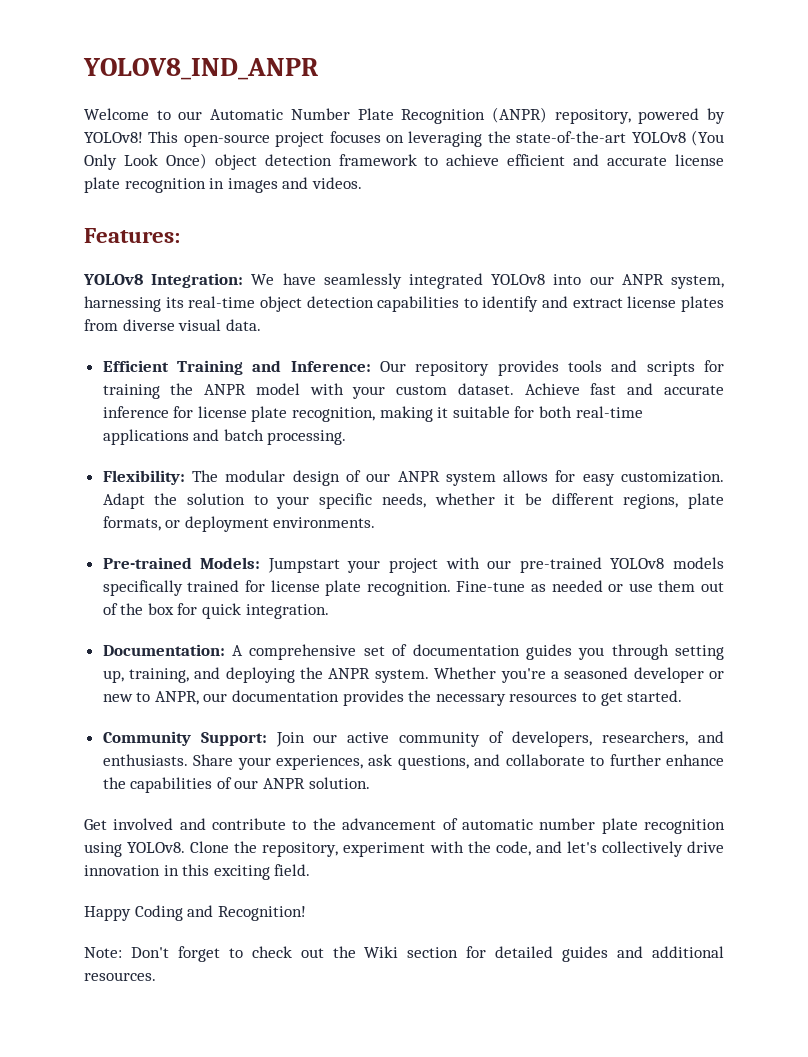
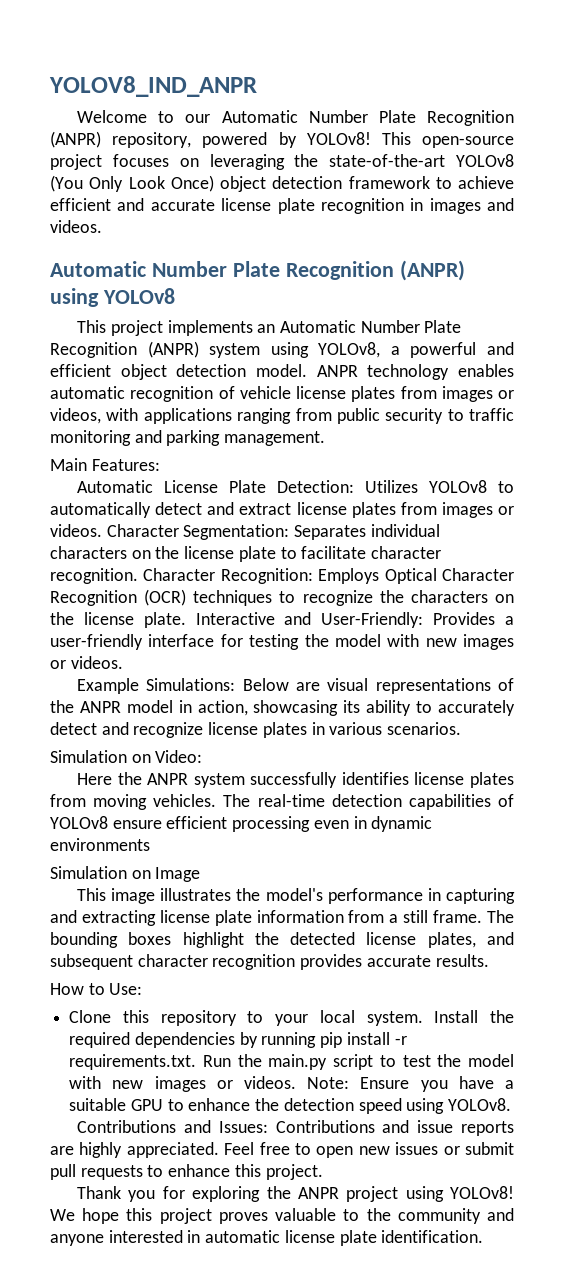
[84,228,180,243] [83,273,724,289] [84,296,539,312] Features: // YOLOv8 Integration: We have seamlessly integrated YOLOv8 into our ANPR system, harnessing its real-time object detection capabilities to identify -> [50,260,465,281] [50,288,175,307] [77,320,462,336] [50,341,514,358] [50,364,514,380] [50,386,514,402] [50,408,514,424] [50,430,326,446] [50,458,160,471] [77,480,514,493] [50,502,203,518] Automatic Number Plate Recognition (ANPR) using YOLOv8 // This project implements an Automatic Number Plate Recognition (ANPR) system using YOLOv8, a powerful and efficient object detection model. ANPR technology enables automatic recognition of vehicle license plates from images or videos, with applications ranging from public security to traffic monitoring and parking management. // Main Features: // Automatic License Plate Detection: Utilizes YOLOv8 to automatically detect
[122,319,261,331] [102,360,725,376] [102,383,724,399] [102,406,643,422] [102,429,347,445] [102,470,724,486] [102,493,724,509] [102,516,376,532] [102,557,724,573] [102,580,725,596] [102,603,329,619] [102,644,724,660] [102,667,724,683] [102,690,683,706] [102,731,724,747] [102,754,724,770] [102,777,370,793] [84,818,725,834] [84,841,724,857] [84,864,311,880] [84,905,306,921] [84,946,724,962] [84,972,156,981] diverse visual data. // Efficient Training and Inference: Our repository provides tools and scripts for training the ANPR model with your custom dataset. Achieve fast and accurate inference for license plate recognition, making it suitable for both real-time applications and batch processing. // Flexibility: The modular design of our ANPR system allows for easy customization. Adapt the solution to your specific needs, whether it be different regions, plate formats, or deployment environments. // Pre-trained Models: Jumpstart your project with our pre-trained YOLOv8 models specifically trained for license plate recognition. Fine-tune as needed or use them out of the box for quick integration. // Documentation: A comprehensive set of documentation guides you through setting up, training, and deploying the ANPR system. Whether you're a seasoned developer or new to ANPR, our documentation provides the necessary resources to get started. // Community Support: Join our active community of developers, researchers, and enthusiasts. Share your experiences, ask questions, and collaborate to further enhance the capabilities of our ANPR solution. // Get involved and contribute to the advancement of automatic number plate recognition using YOLOv8. Clone the repository, experiment with the code, and let's collectively drive innovation in this exciting field. // Happy Coding and Recognition! // Note: Don't forget to check out the Wiki section for detailed guides and additional resources. -> [441,502,514,518] [50,524,440,540] [50,546,442,562] [50,568,514,584] [50,589,514,606] [50,612,514,628] [50,634,514,650] [50,656,123,669] [77,678,514,694] [50,700,516,716] [50,722,462,738] [50,750,203,763] [77,772,514,788] [50,794,514,810] [50,816,433,832] [50,838,150,851] [50,866,201,882] [77,888,515,904] [50,910,515,926] [50,932,514,948] [50,954,489,970] [50,983,143,995] [69,1010,514,1026] [69,1032,407,1048] [69,1054,514,1070] [69,1076,514,1092] [69,1098,512,1114] [77,1120,514,1136] [50,1142,514,1158] [50,1164,323,1180] [77,1186,514,1202] [50,1208,514,1224] [50,1230,484,1246] images or videos. Character Segmentation: Separates individual characters on the license plate to facilitate character recognition. Character Recognition: Employs Optical Character Recognition (OCR) techniques to recognize the characters on the license plate. Interactive and User-Friendly: Provides a user-friendly interface for testing the model with new images or videos. // Example Simulations: Below are visual representations of the ANPR model in action, showcasing its ability to accurately detect and recognize license plates in various scenarios. // Simulation on Video: // Here the ANPR system successfully identifies license plates from moving vehicles. The real-time detection capabilities of YOLOv8 ensure efficient processing even in dynamic environments // Simulation on Image // This image illustrates the model's performance in capturing and extracting license plate information from a still frame. The bounding boxes highlight the detected license plates, and subsequent character recognition provides accurate results. // How to Use: // Clone this repository to your local system. Install the required dependencies by running pip install -r requirements.txt. Run the main.py script to test the model with new images or videos. Note: Ensure you have a suitable GPU to enhance the detection speed using YOLOv8. // Contributions and Issues: Contributions and issue reports are highly appreciated. Feel free to open new issues or submit pull requests to enhance this project. // Thank you for exploring the ANPR project using YOLOv8! We hope this project proves valuable to the community and anyone interested in automatic license plate identification.

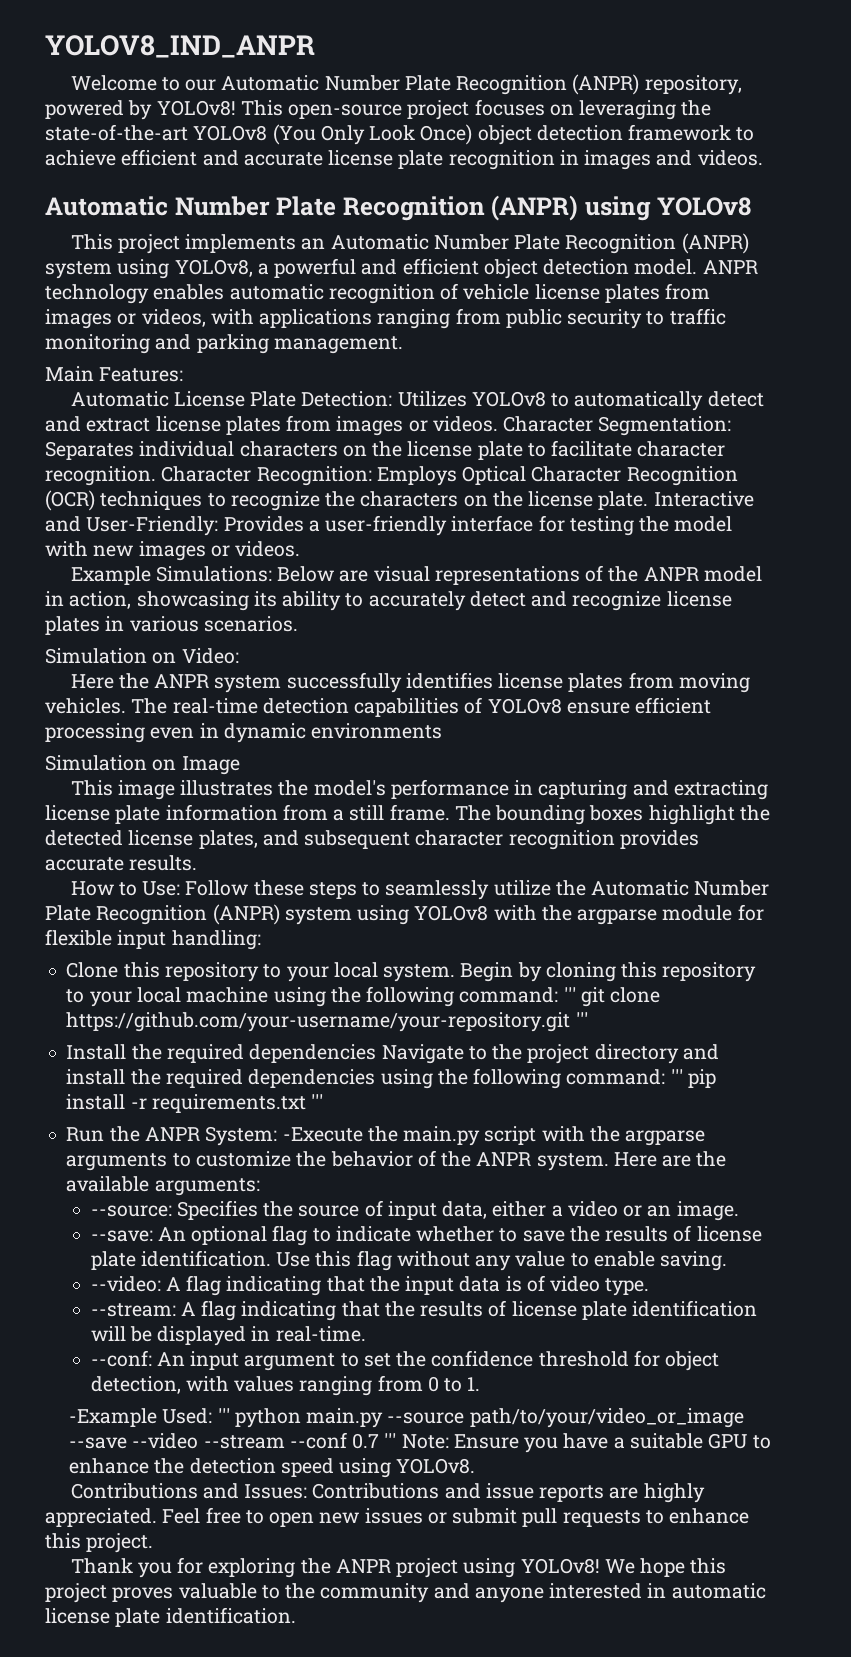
(143, 989) none -> [185,880,770,900] [45,904,764,925] [45,929,261,950] Follow these steps to seamlessly utilize the Automatic Number Plate Recognition (ANPR) system using YOLOv8 with the argparse module for flexible input handling:
[434,1010,514,1023] [69,1032,407,1048] [69,1054,514,1070] [69,1076,297,1092] Install the required dependencies by running pip install -r requirements.txt. Run the main.py script to test the model with new images or videos. -> [460,962,757,982] [66,986,661,1007] [66,1012,588,1032] [66,1044,719,1064] [66,1068,716,1089] [66,1094,324,1113] [66,1126,706,1146] [66,1150,727,1171] [66,1176,260,1196] [90,1200,739,1221] [90,1225,762,1246] [90,1250,728,1271] [90,1275,650,1296] [90,1300,758,1321] [90,1326,366,1346] [90,1350,720,1371] [90,1375,481,1396] [69,1408,744,1428] [69,1432,397,1449] Begin by cloning this repository to your local machine using the following command: ''' git clone https://github.com/your-username/your-repository.git ''' // Install the required dependencies Navigate to the project directory and install the required dependencies using the following command: ''' pip install -r requirements.txt ''' // Run the ANPR System: -Execute the main.py script with the argparse arguments to customize the behavior of the ANPR system. Here are the available arguments: // --source: Specifies the source of input data, either a video or an image. // --save: An optional flag to indicate whether to save the results of license plate identification. Use this flag without any value to enable saving. // --video: A flag indicating that the input data is of video type. // --stream: A flag indicating that the results of license plate identification will be displayed in real-time. // --conf: An input argument to set the confidence threshold for object detection, with values ranging from 0 to 1. // -Example Used: ''' python main.py --source path/to/your/video_or_image --save --video --stream --conf 0.7 '''

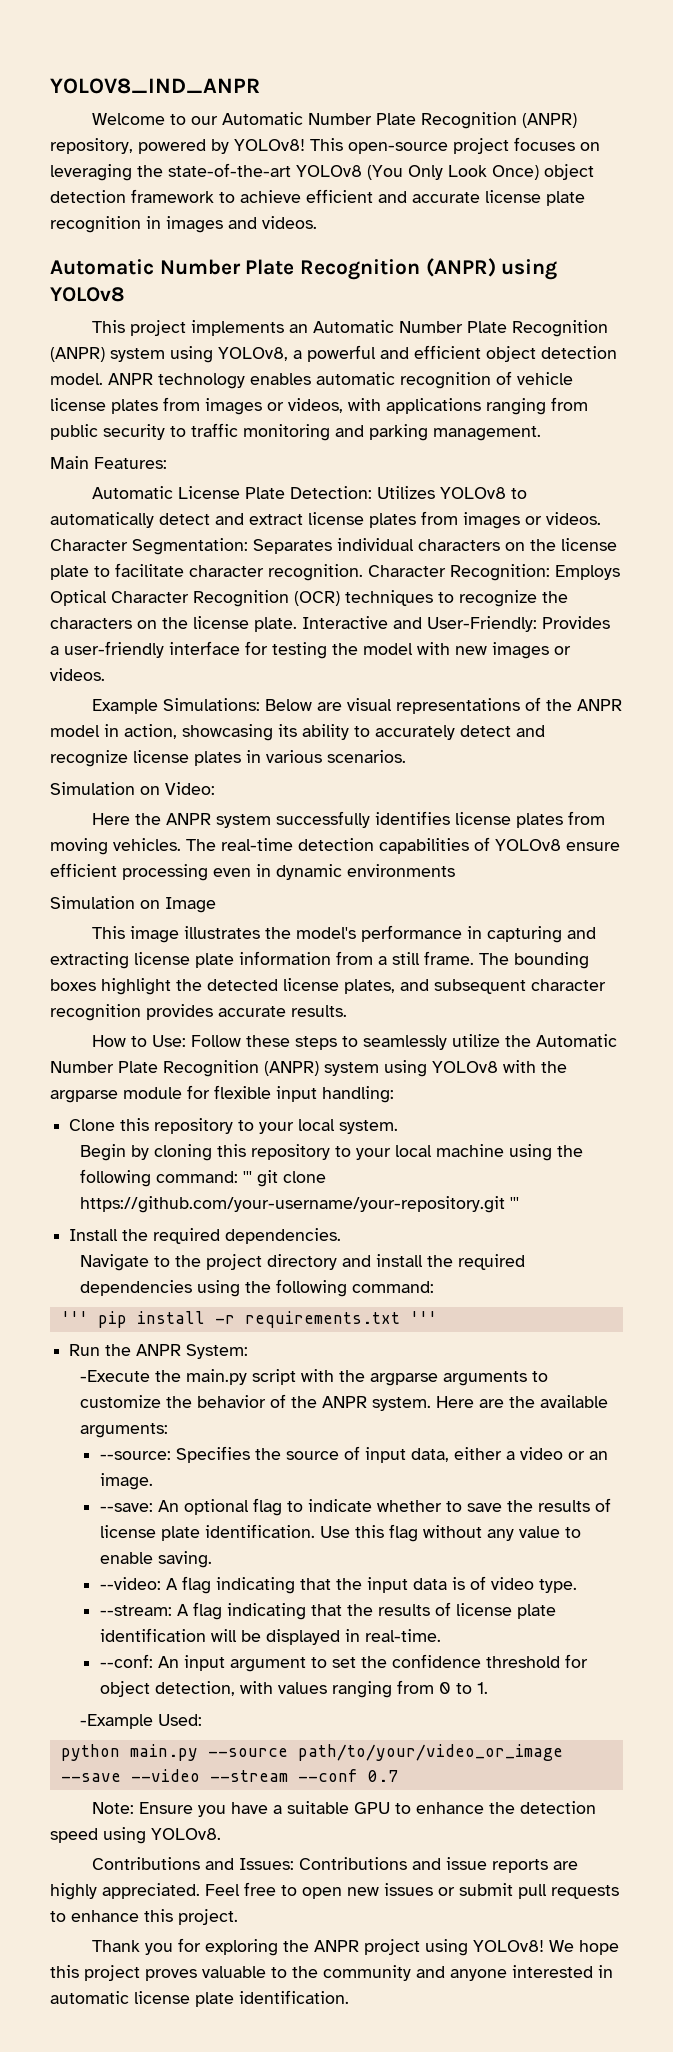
(456, 973) none -> (399, 1127) //
[249,1044,377,1063] dependencies -> [225,1228,342,1244] dependencies. //
(666, 1077) none -> (435, 1287) //
(278, 1136) none -> (249, 1351) //
[217,1408,230,1423] ''' -> (203, 1720) //
[384,1433,397,1448] ''' -> (398, 1776) //

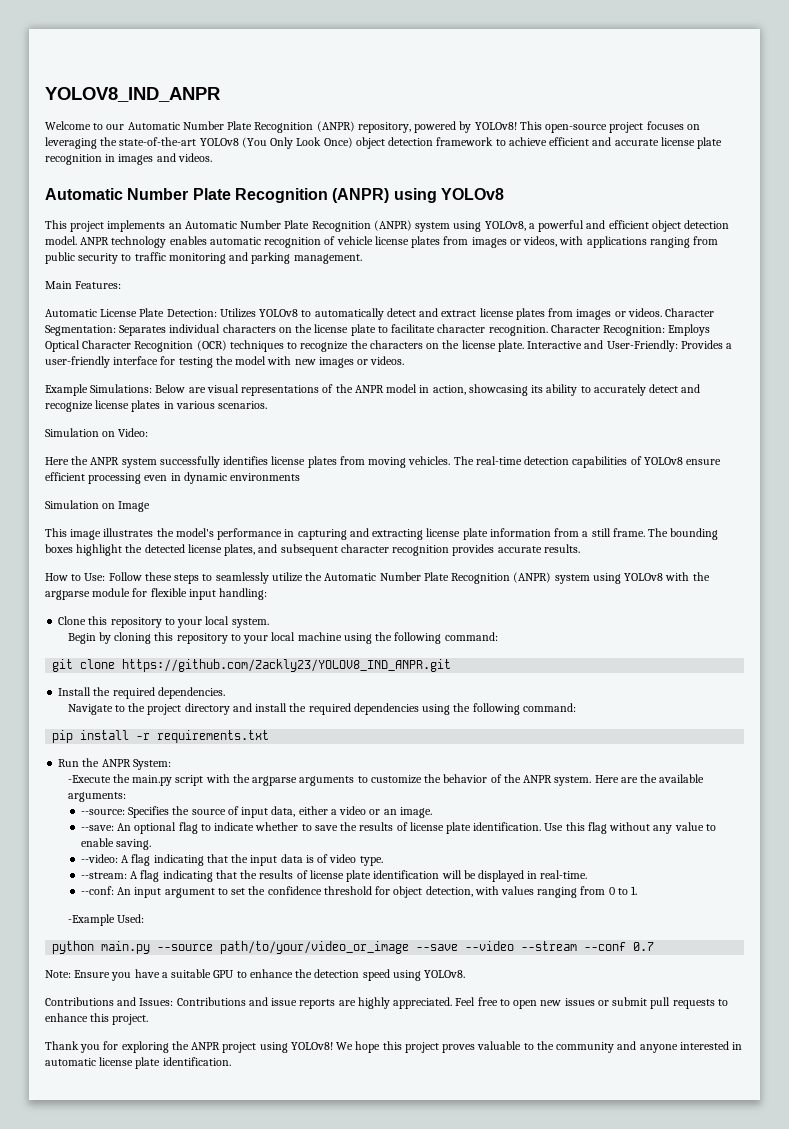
[243,1171,253,1183] ''' -> (498, 636) //
[80,1196,520,1213] https://github.com/your-username/your-repository.git ''' -> [122,659,452,672] https://github.com/Zackly23/YOLOV8_IND_ANPR.git
[60,1311,88,1324] ''' -> (576, 707) none
[409,1311,437,1324] ''' -> (270, 736) none

